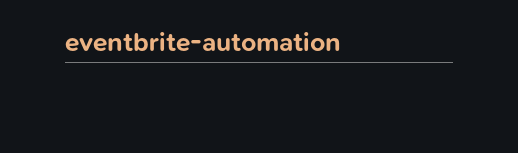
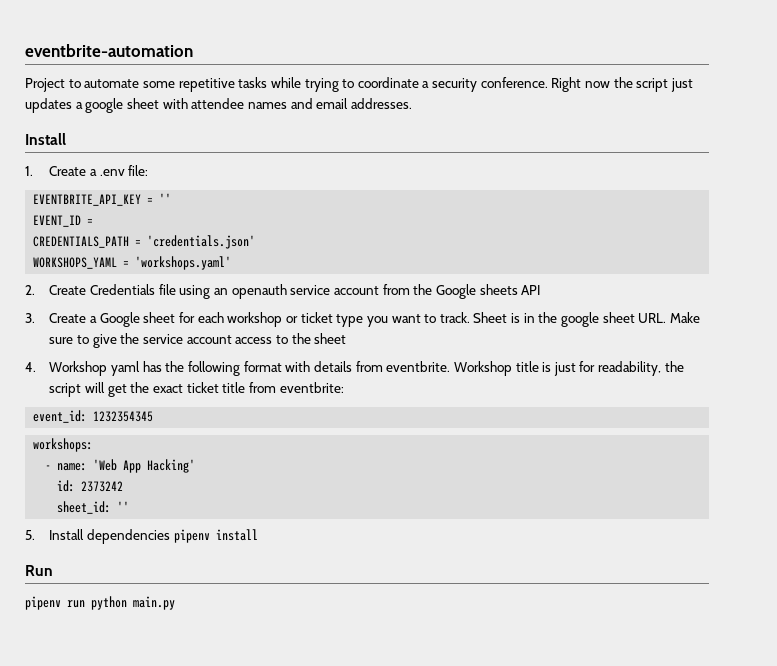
(341, 42) none -> [25,77,693,92] [25,98,412,113] [25,133,66,145] [25,165,149,176] [33,193,172,206] [33,215,94,227] [33,235,256,249] [33,256,232,270] [25,284,541,299] [25,312,700,327] [49,333,347,348] [25,361,684,376] [49,382,344,397] [33,410,154,423] [33,438,94,452] [45,459,196,473] [57,480,124,492] [57,501,130,514] [25,529,258,544] [25,565,53,576] [25,596,175,610] // Project to automate some repetitive tasks while trying to coordinate a security conference. Right now the script just updates a google sheet with attendee names and email addresses. // Install // 1. Create a .env file: // EVENTBRITE_API_KEY = '' // EVENT_ID = // CREDENTIALS_PATH = 'credentials.json' // WORKSHOPS_YAML = 'workshops.yaml' // 2. Create Credentials file using an openauth service account from the Google sheets API // 3. Create a Google sheet for each workshop or ticket type you want to track. Sheet is in the google sheet URL. Make sure to give the service account access to the sheet // 4. Workshop yaml has the following format with details from eventbrite. Workshop title is just for readability, the script will get the exact ticket title from eventbrite: // event_id: 1232354345 // workshops: // - name: 'Web App Hacking' // id: 2373242 // sheet_id: '' // 5. Install dependencies pipenv install // Run // pipenv run python main.py

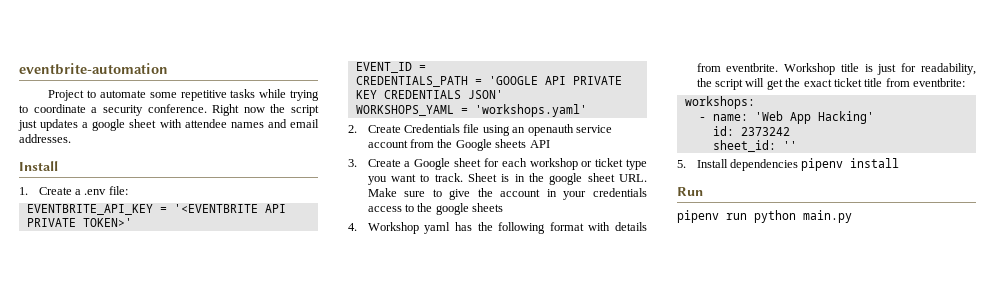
[159,193,172,204] '' -> [173,204,286,213] [26,218,132,227] '<EVENTBRITE API PRIVATE TOKEN>'
[147,235,256,249] 'credentials.json' -> [488,76,622,85] [355,90,503,99] 'GOOGLE API PRIVATE KEY CREDENTIALS JSON'
[143,334,232,344] service account -> [500,188,647,200] account in your credentials
[314,333,347,344] sheet -> [435,203,504,215] google sheets
[33,410,154,423] // event_id: 1232354345 -> (966, 82) none

